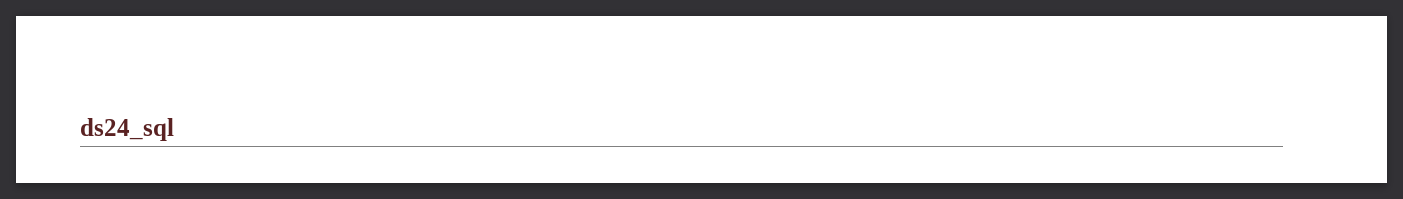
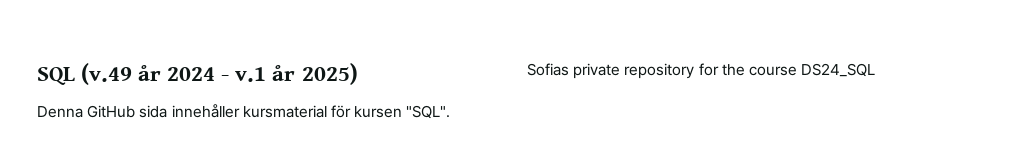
[80,118,174,141] ds24_sql -> [37,63,358,85] [37,104,451,119] [527,63,876,79] SQL (v.49 år 2024 - v.1 år 2025) // Denna GitHub sida innehåller kursmaterial för kursen "SQL". // Sofias private repository for the course DS24_SQL

